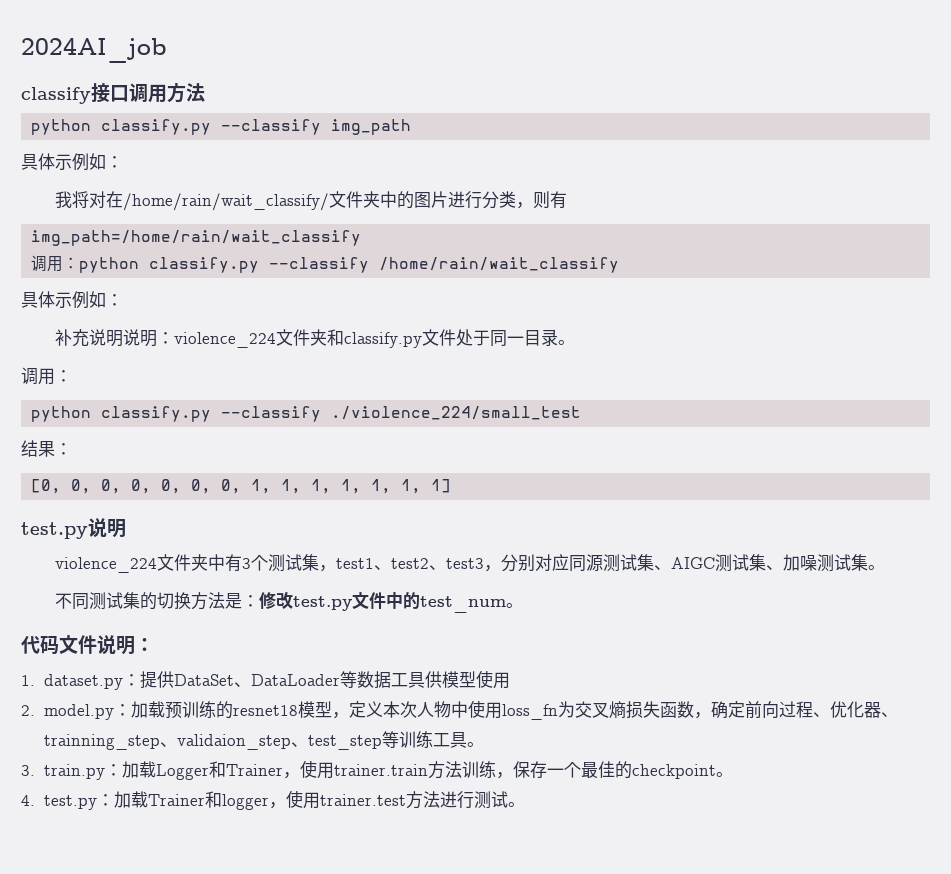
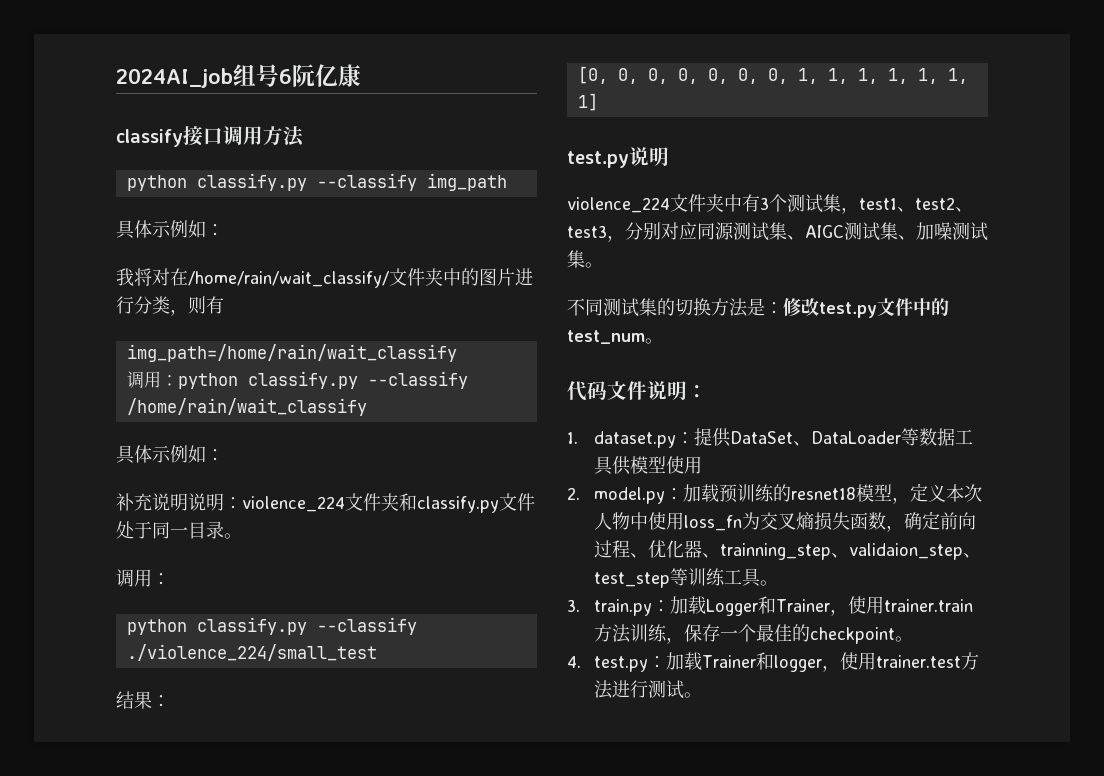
(166, 50) none -> [233,64,361,87] 组号6阮亿康

